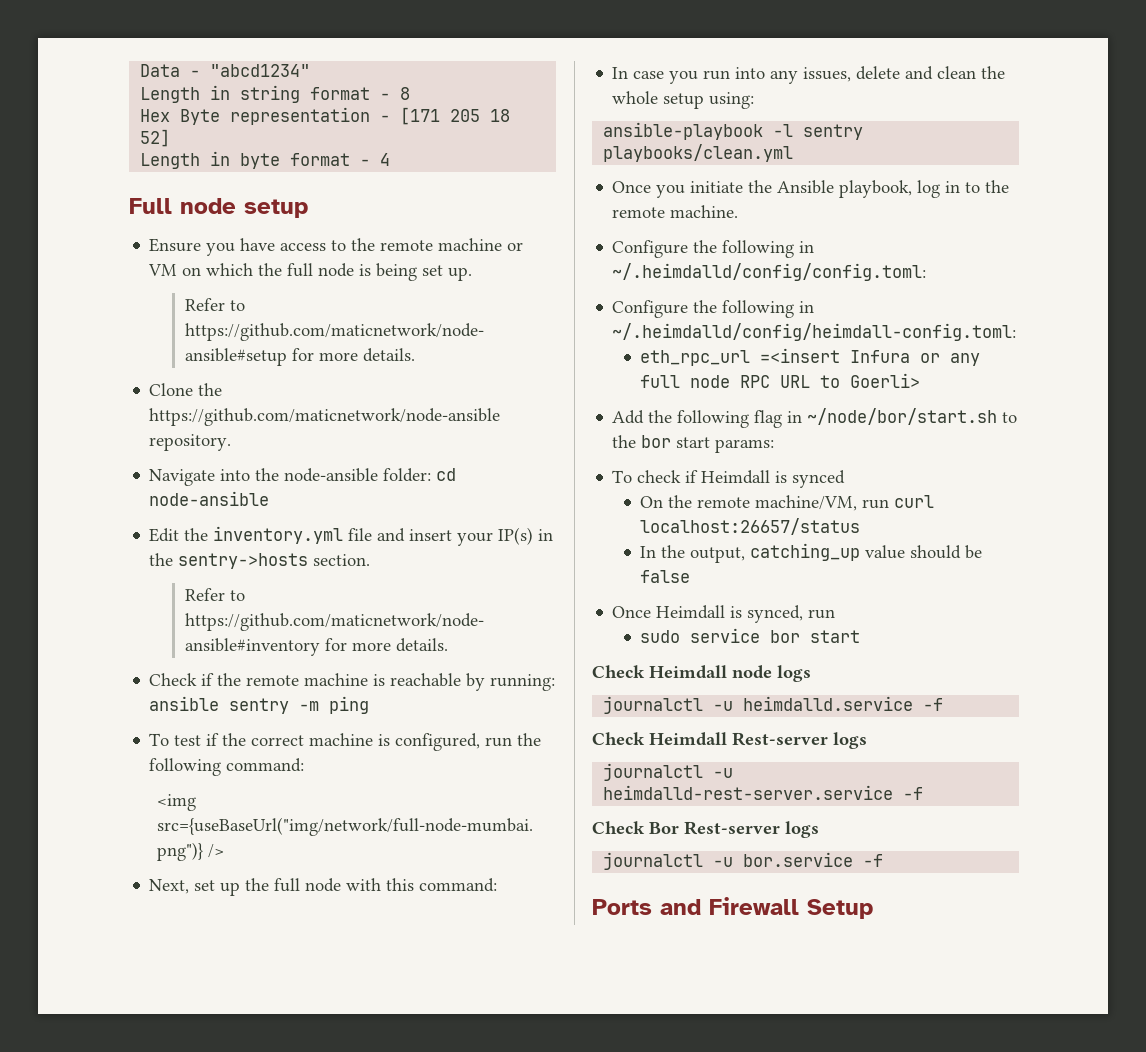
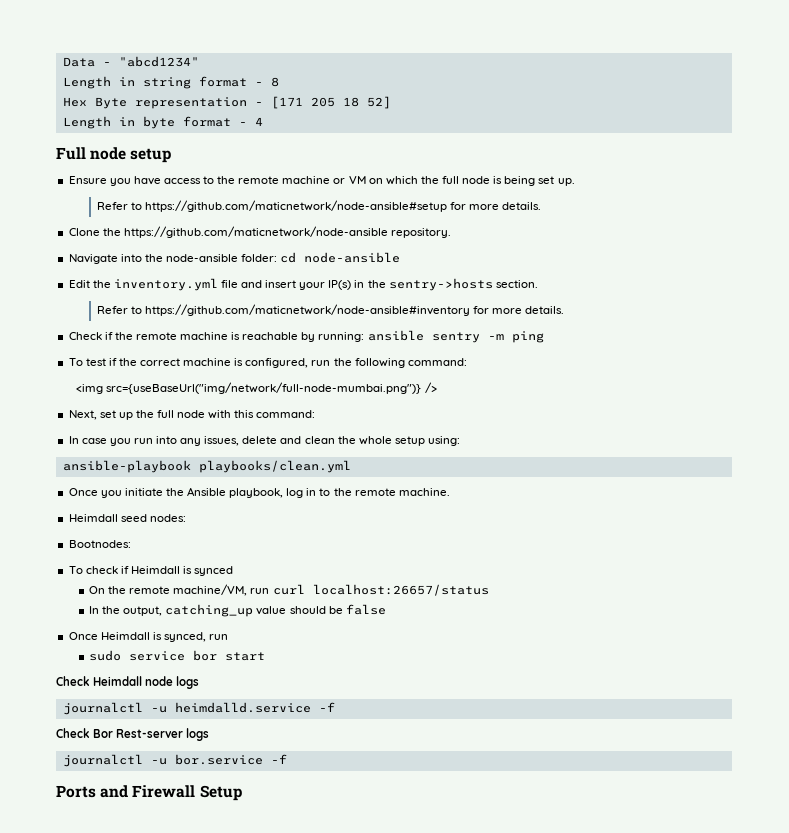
[773,124,864,140] -l sentry -> (191, 466) none
[612,240,815,258] [612,263,927,281] [612,300,815,318] [612,323,1017,341] [640,348,981,366] [640,373,921,388] [612,408,1018,428] [612,435,775,453] Configure the following in ~/.heimdalld/config/config.toml: // Configure the following in ~/.heimdalld/config/heimdall-config.toml: // eth_rpc_url =<insert Infura or any full node RPC URL to Goerli> // Add the following flag in ~/node/bor/start.sh to the bor start params: -> [68,514,186,522] [68,540,131,548] Heimdall seed nodes: // Bootnodes:
[592,732,867,749] [603,763,734,781] [603,785,924,800] // Check Heimdall Rest-server logs // journalctl -u heimdalld-rest-server.service -f -> (335, 707) none

